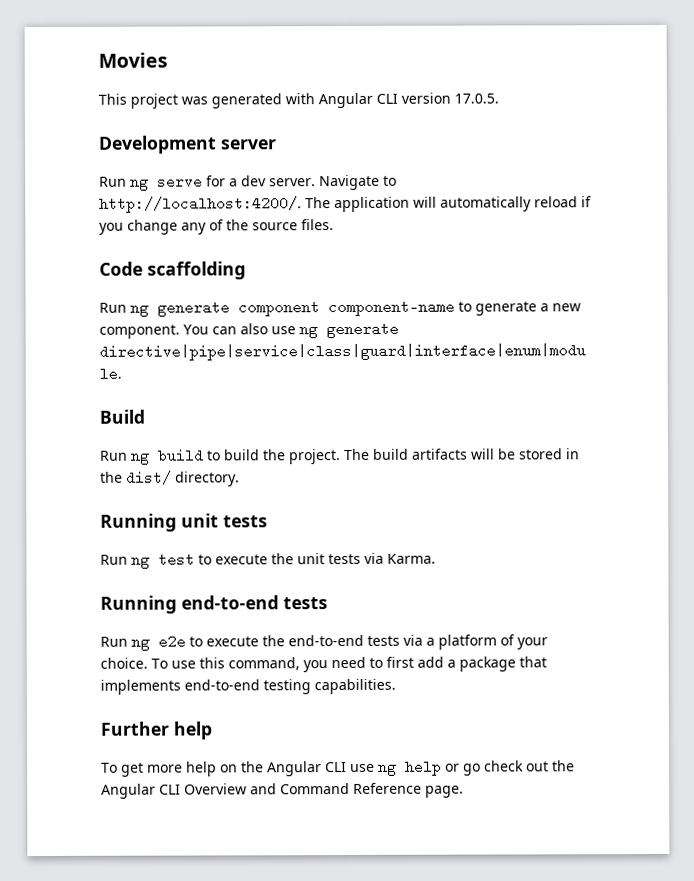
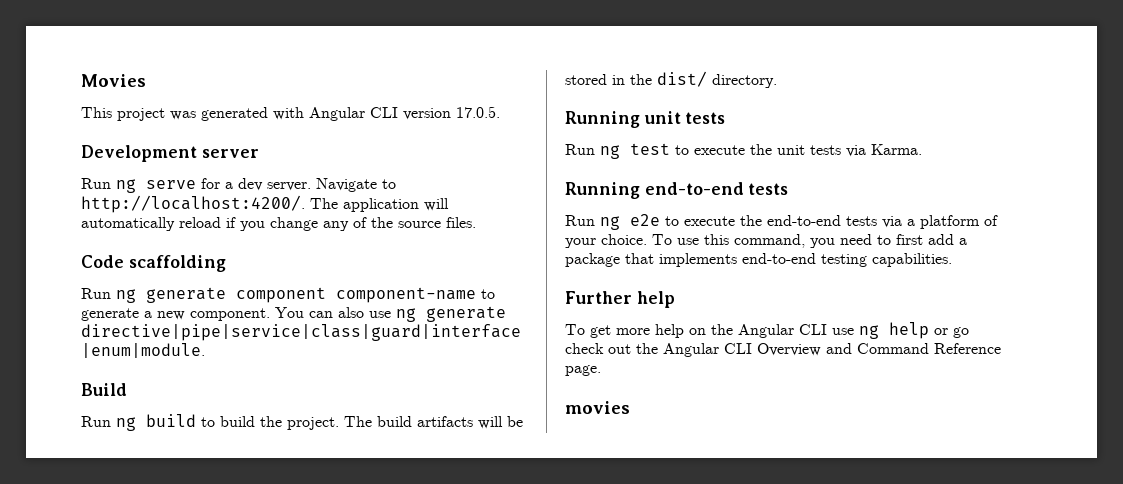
(464, 791) none -> [565,401,630,414] // movies

